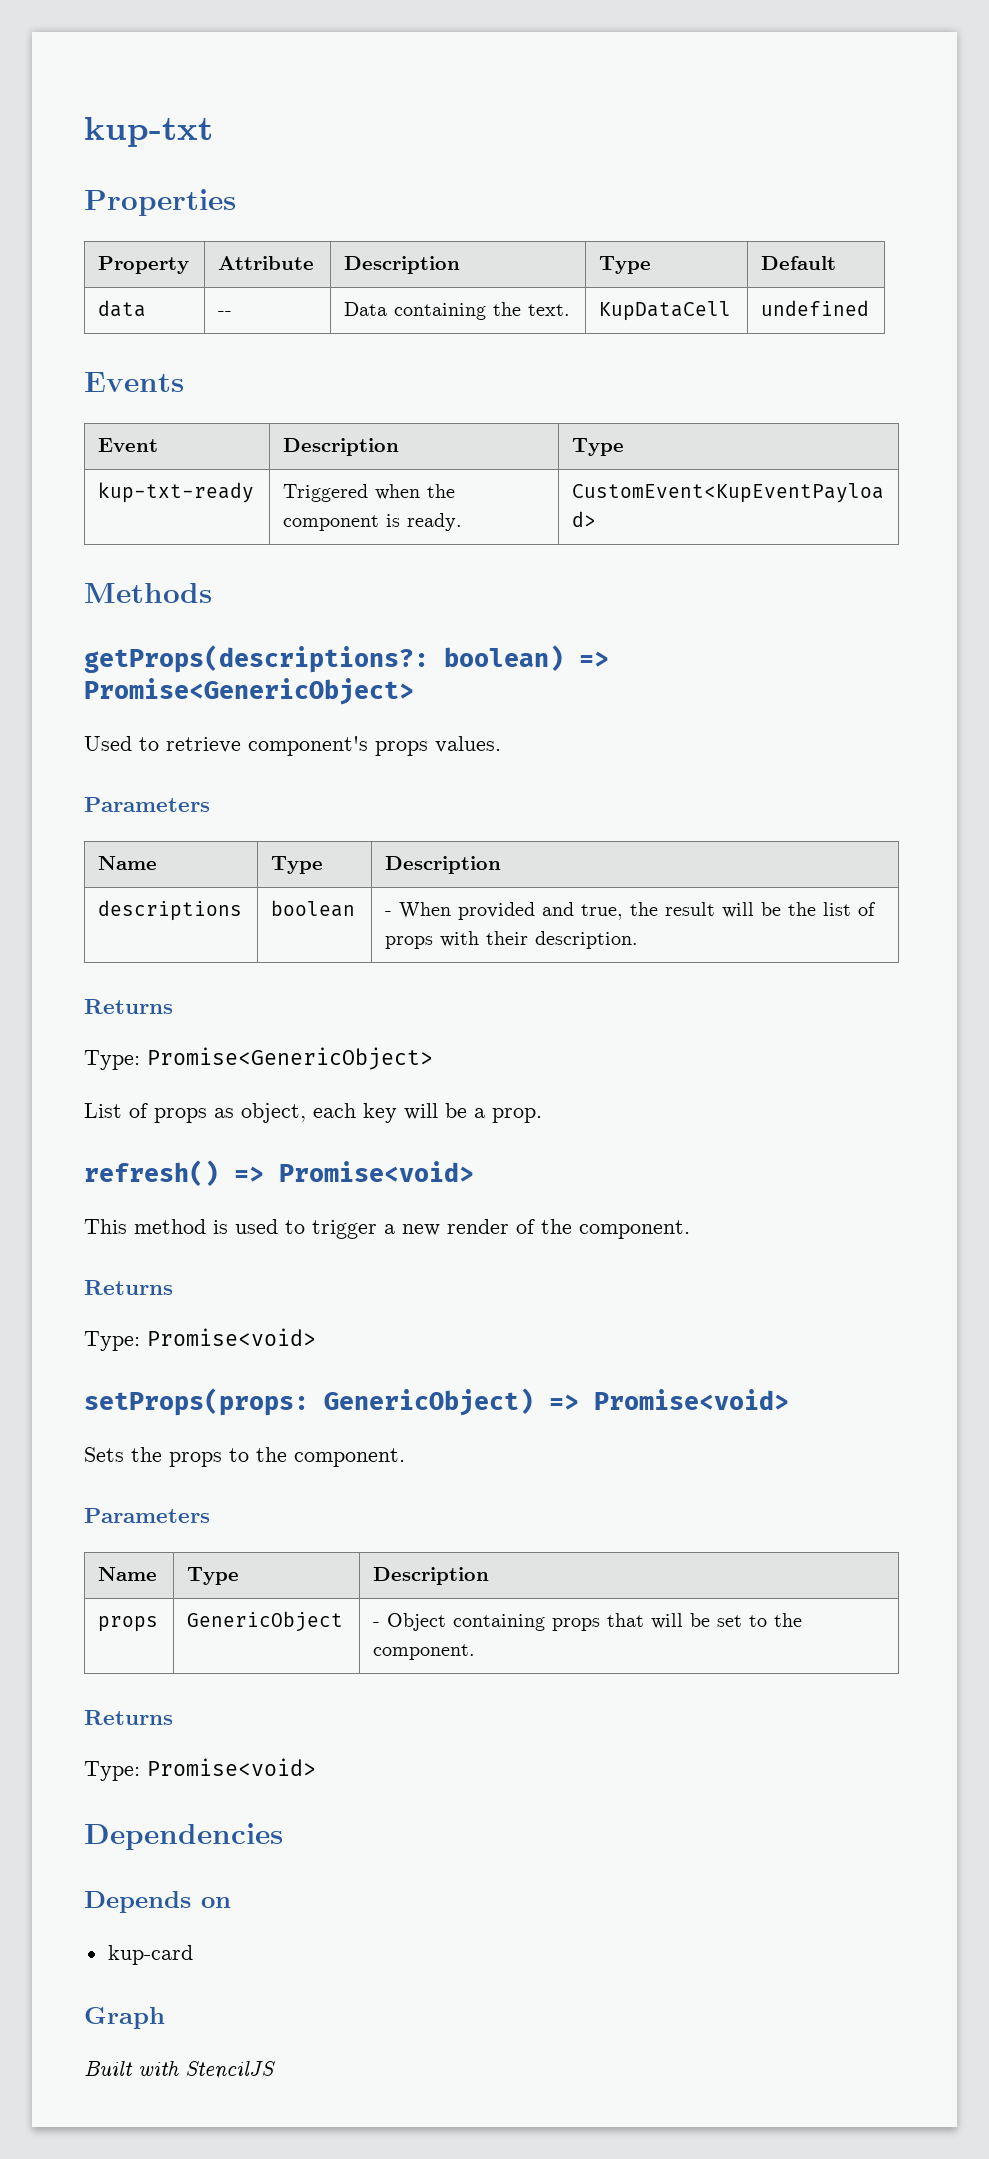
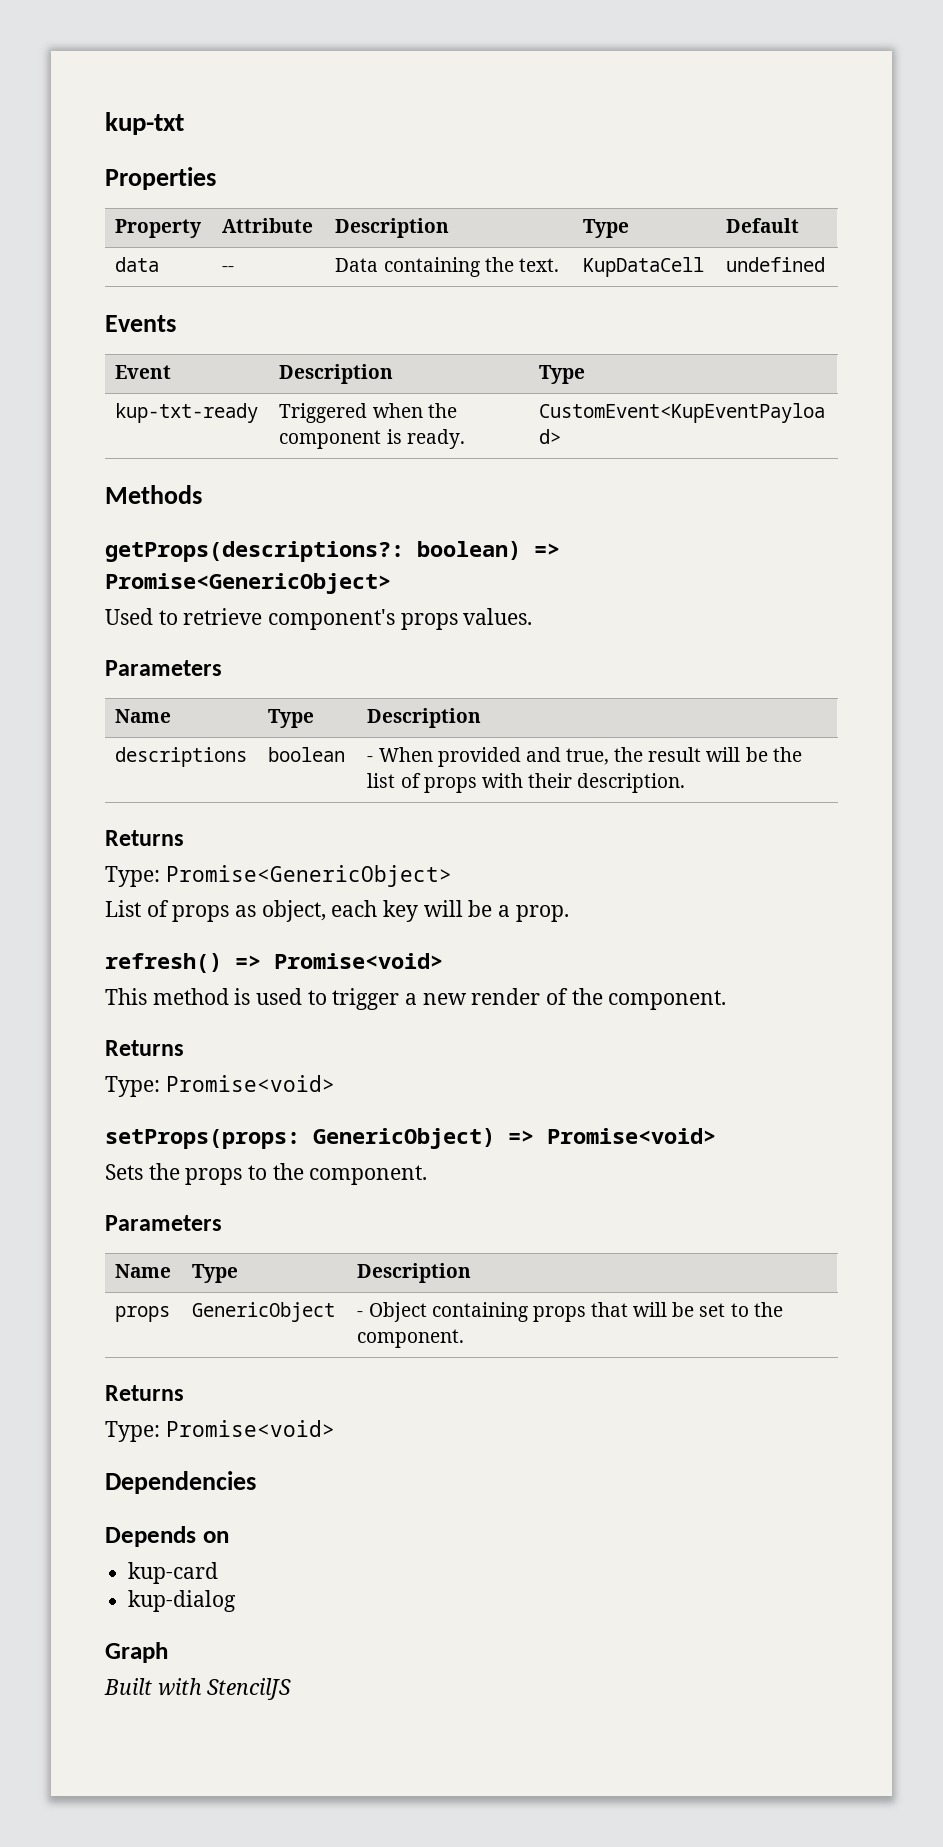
(193, 1955) none -> [128,1590,237,1612] // kup-dialog

